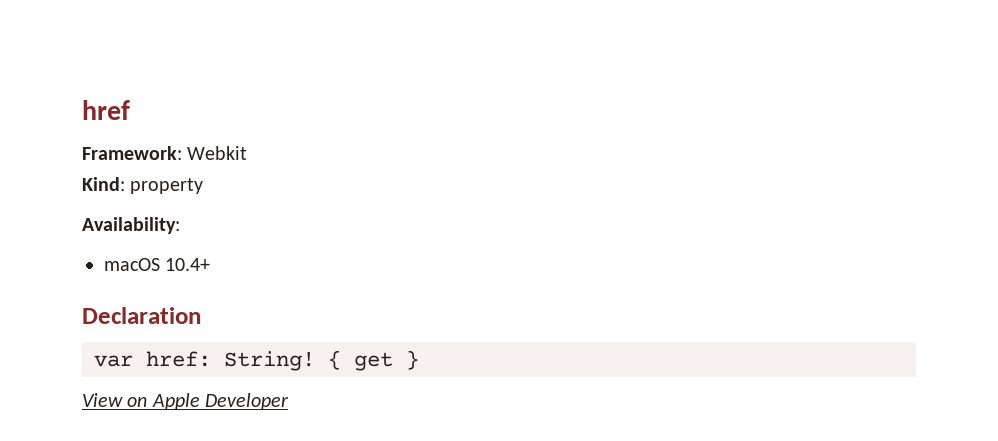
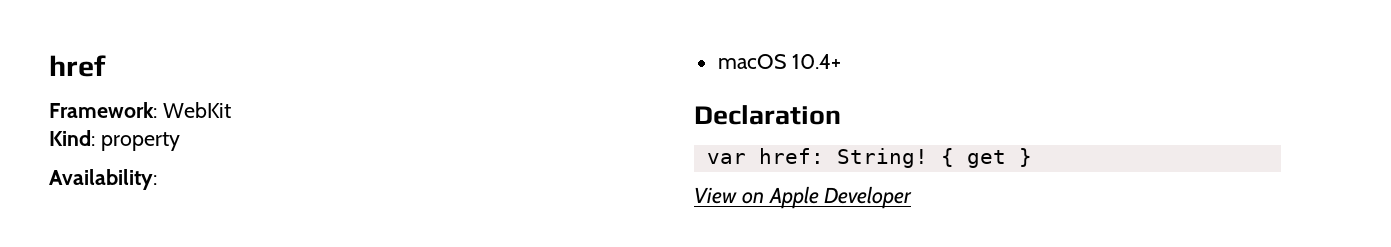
[187,146,248,160] Webkit -> [162,102,231,118] WebKit

